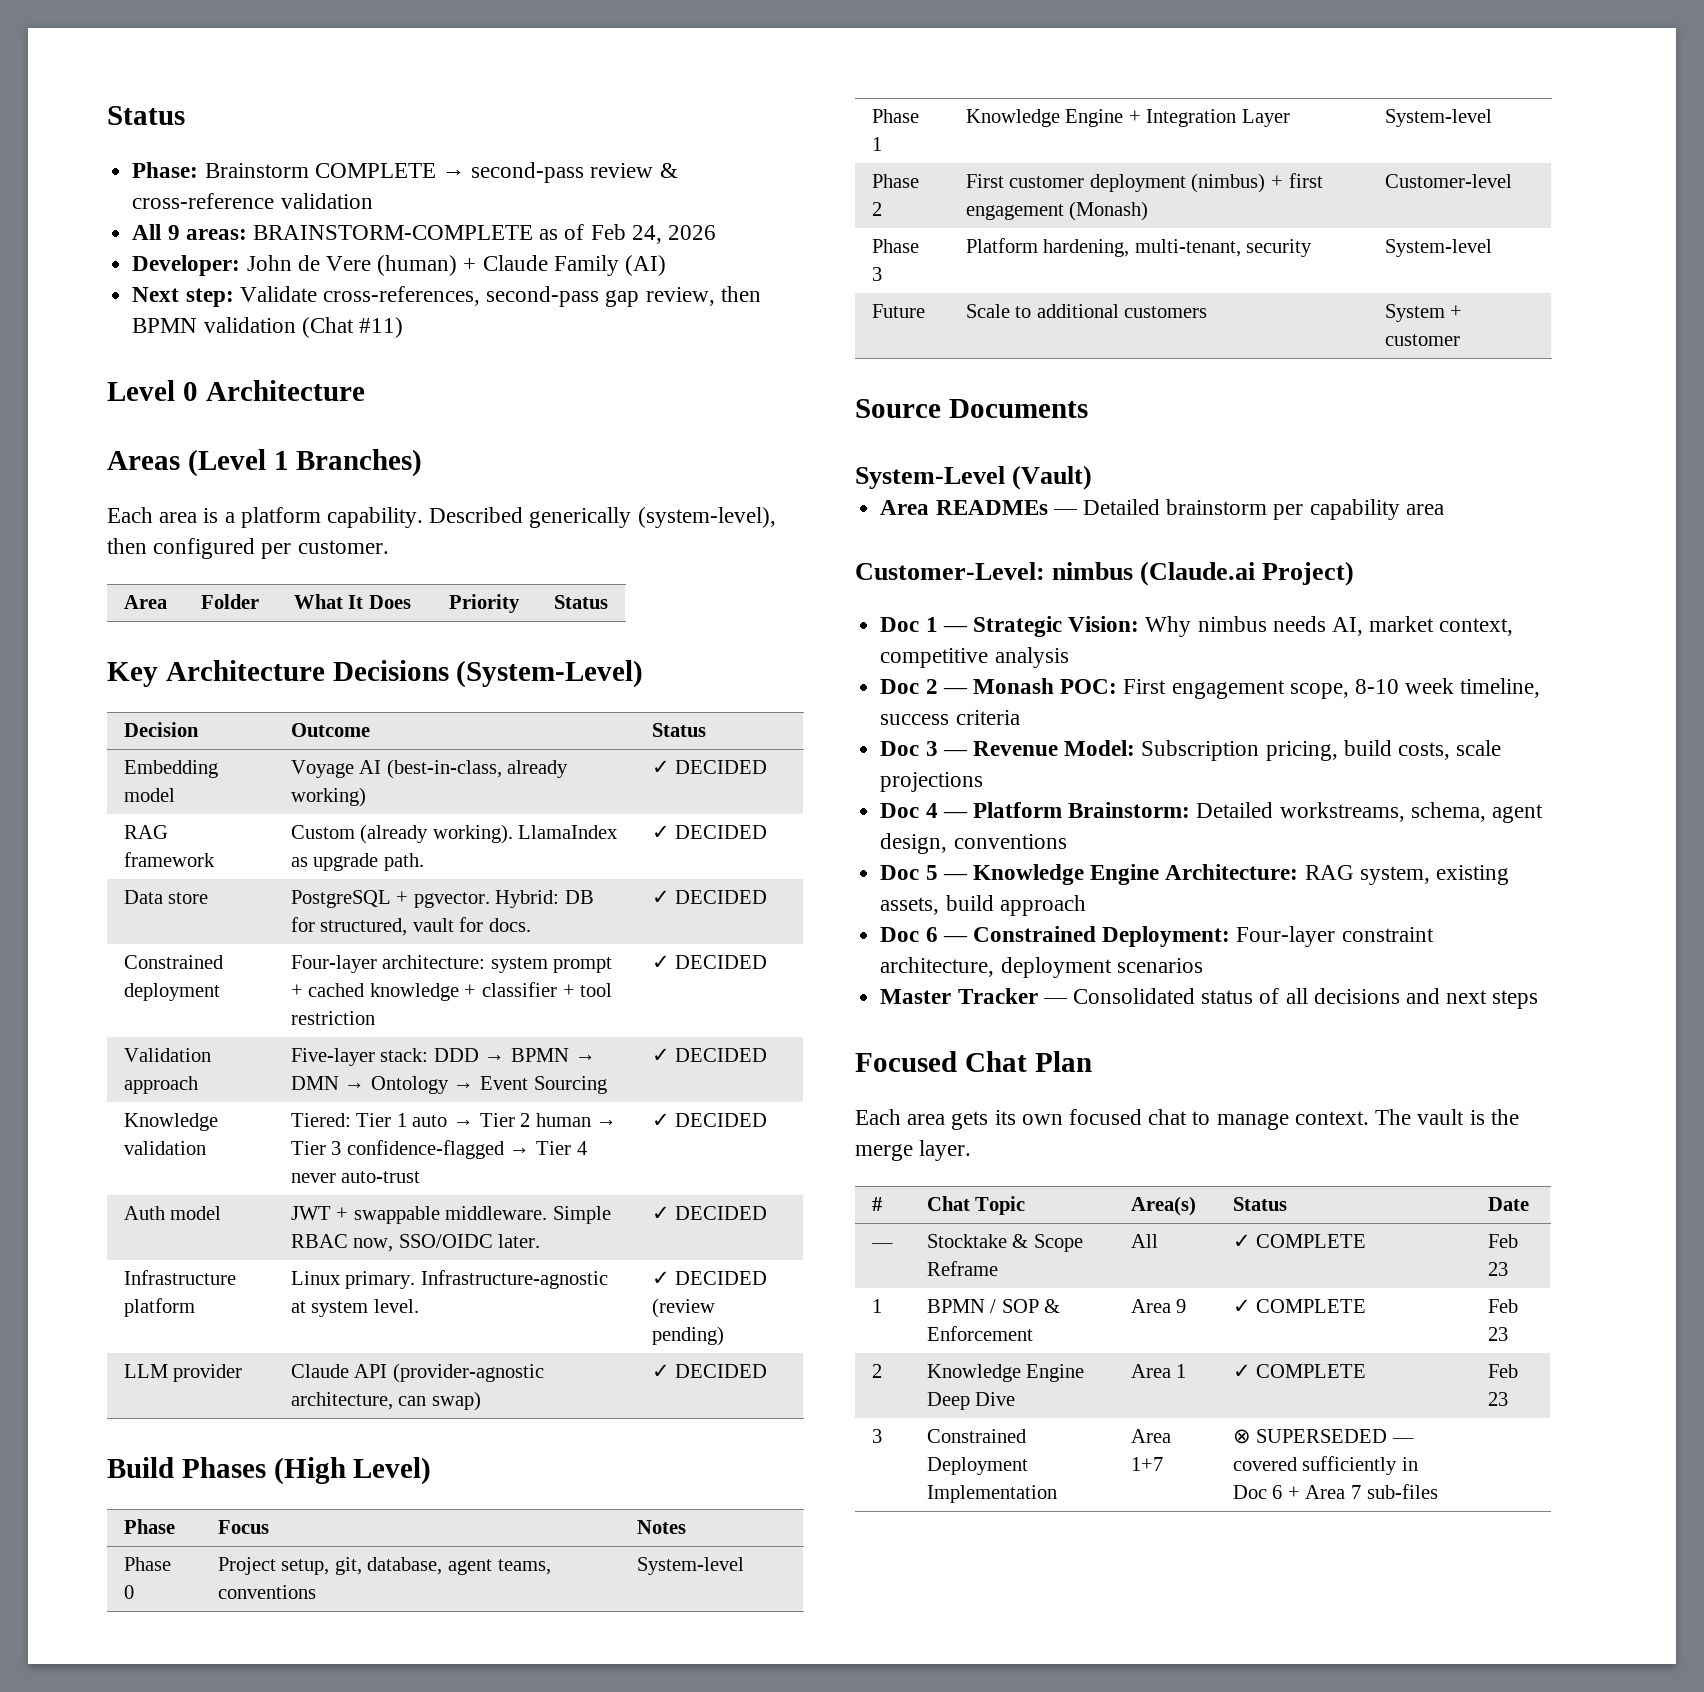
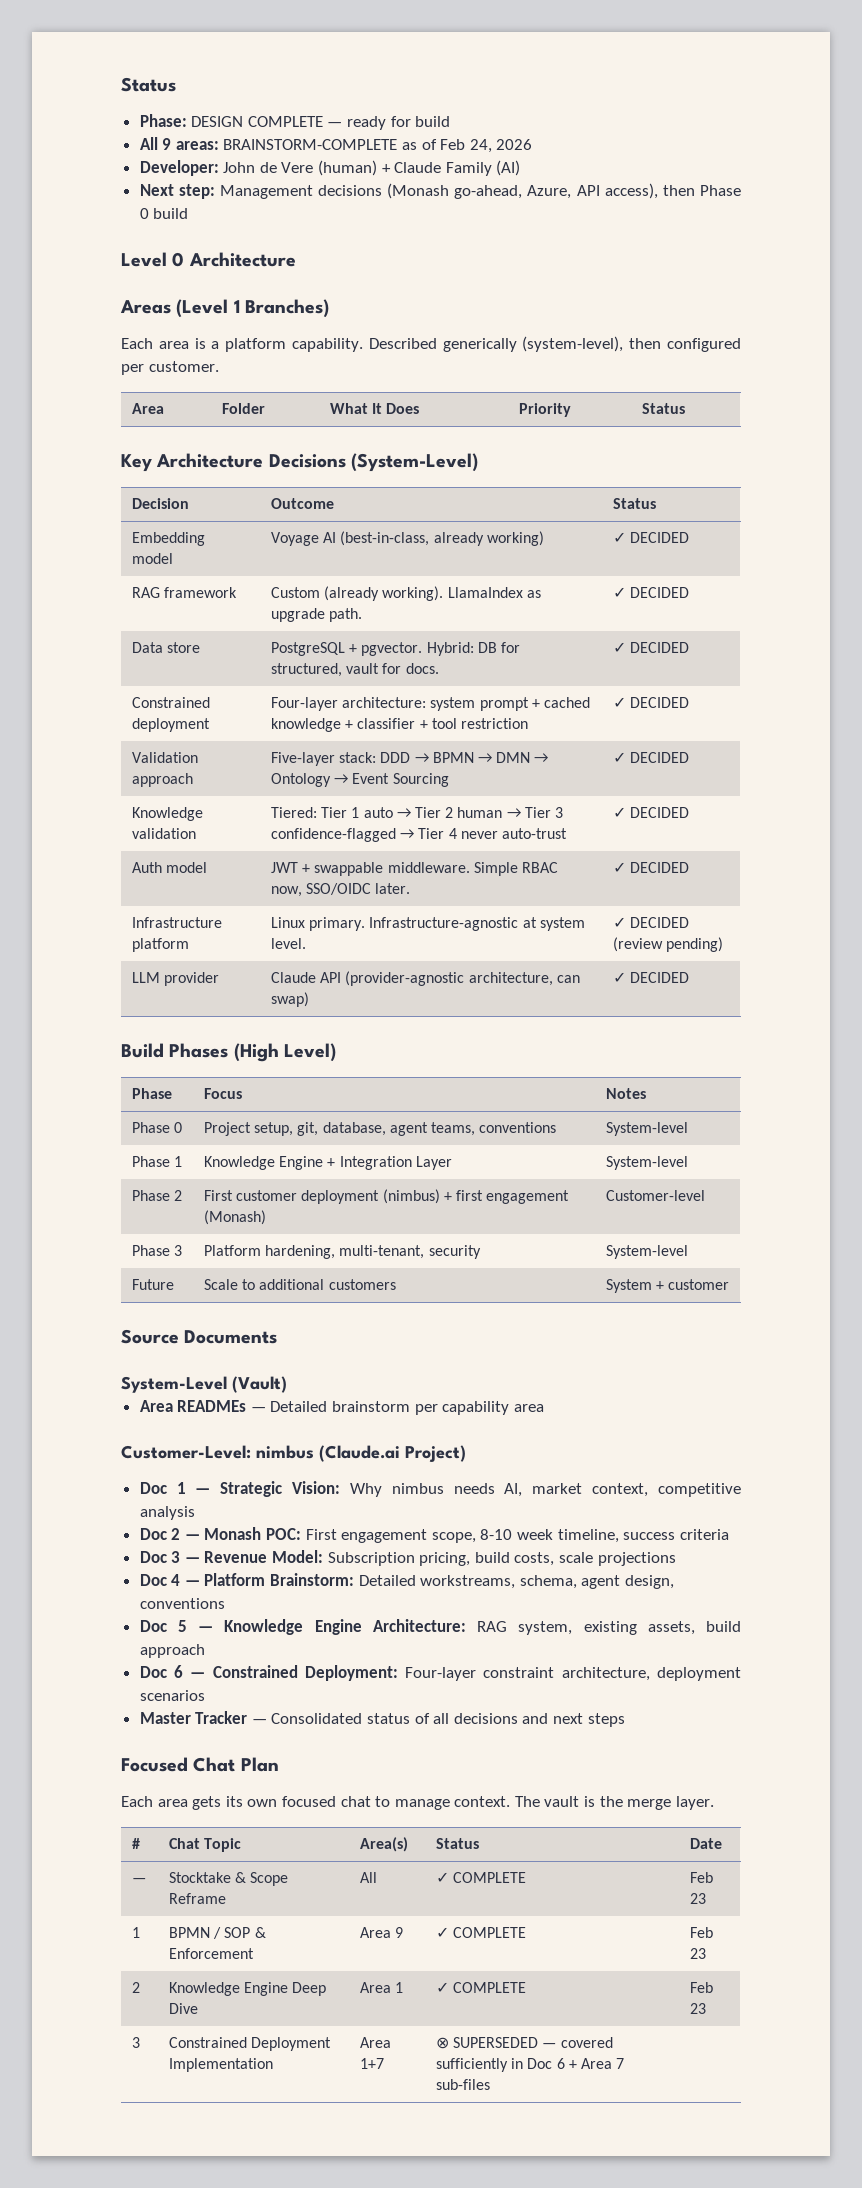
[204,162,678,183] [132,193,373,209] Brainstorm COMPLETE → second-pass review & cross-reference validation -> [191,116,451,130] DESIGN COMPLETE — ready for build
[239,286,761,307] [132,317,403,338] Validate cross-references, second-pass gap review, then BPMN validation (Chat #11) -> [219,183,741,199] [139,208,189,219] Management decisions (Monash go-ahead, Azure, API access), then Phase 0 build

